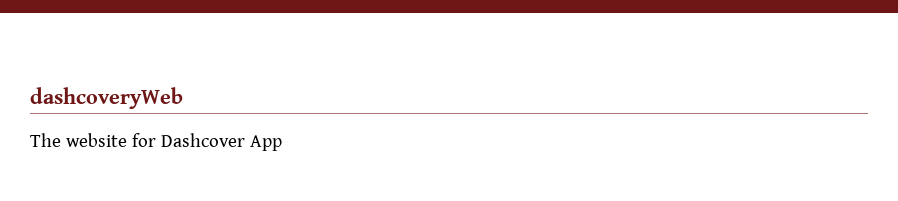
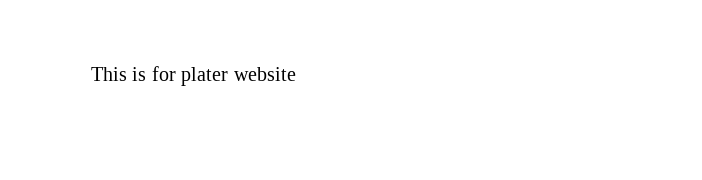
[30,87,183,109] [30,133,282,151] dashcoveryWeb // The website for Dashcover App -> [91,66,296,86] This is for plater website

